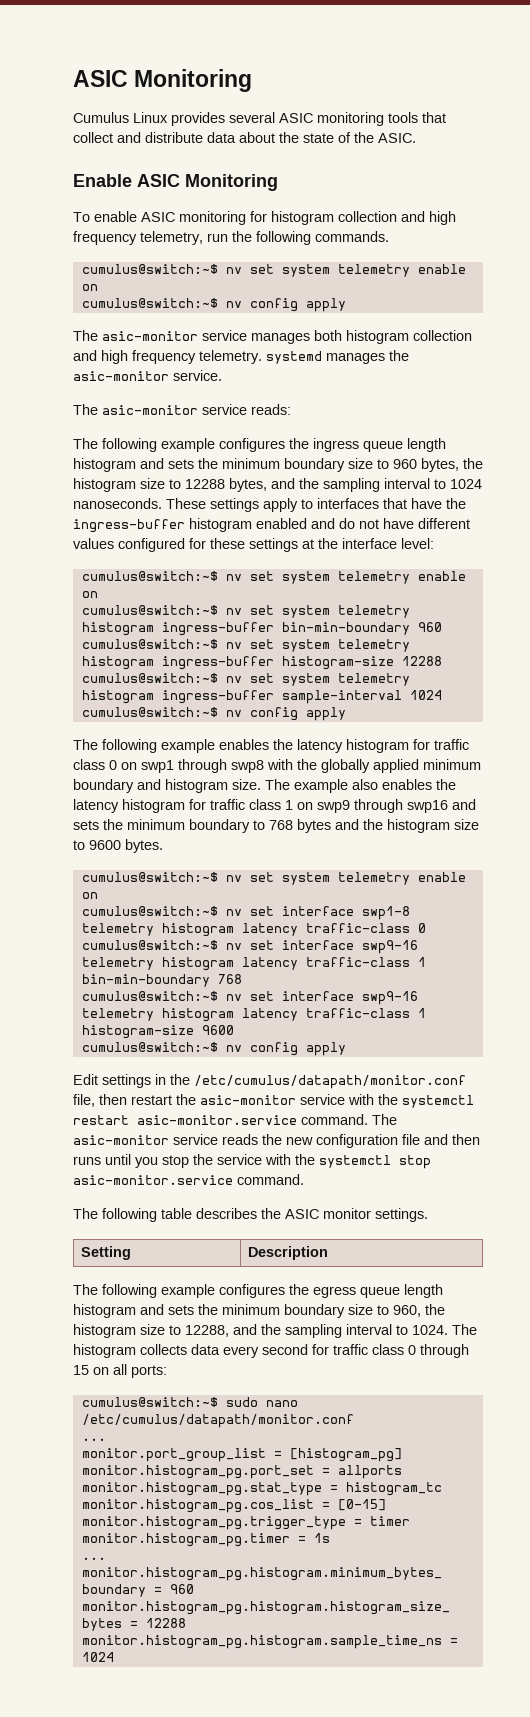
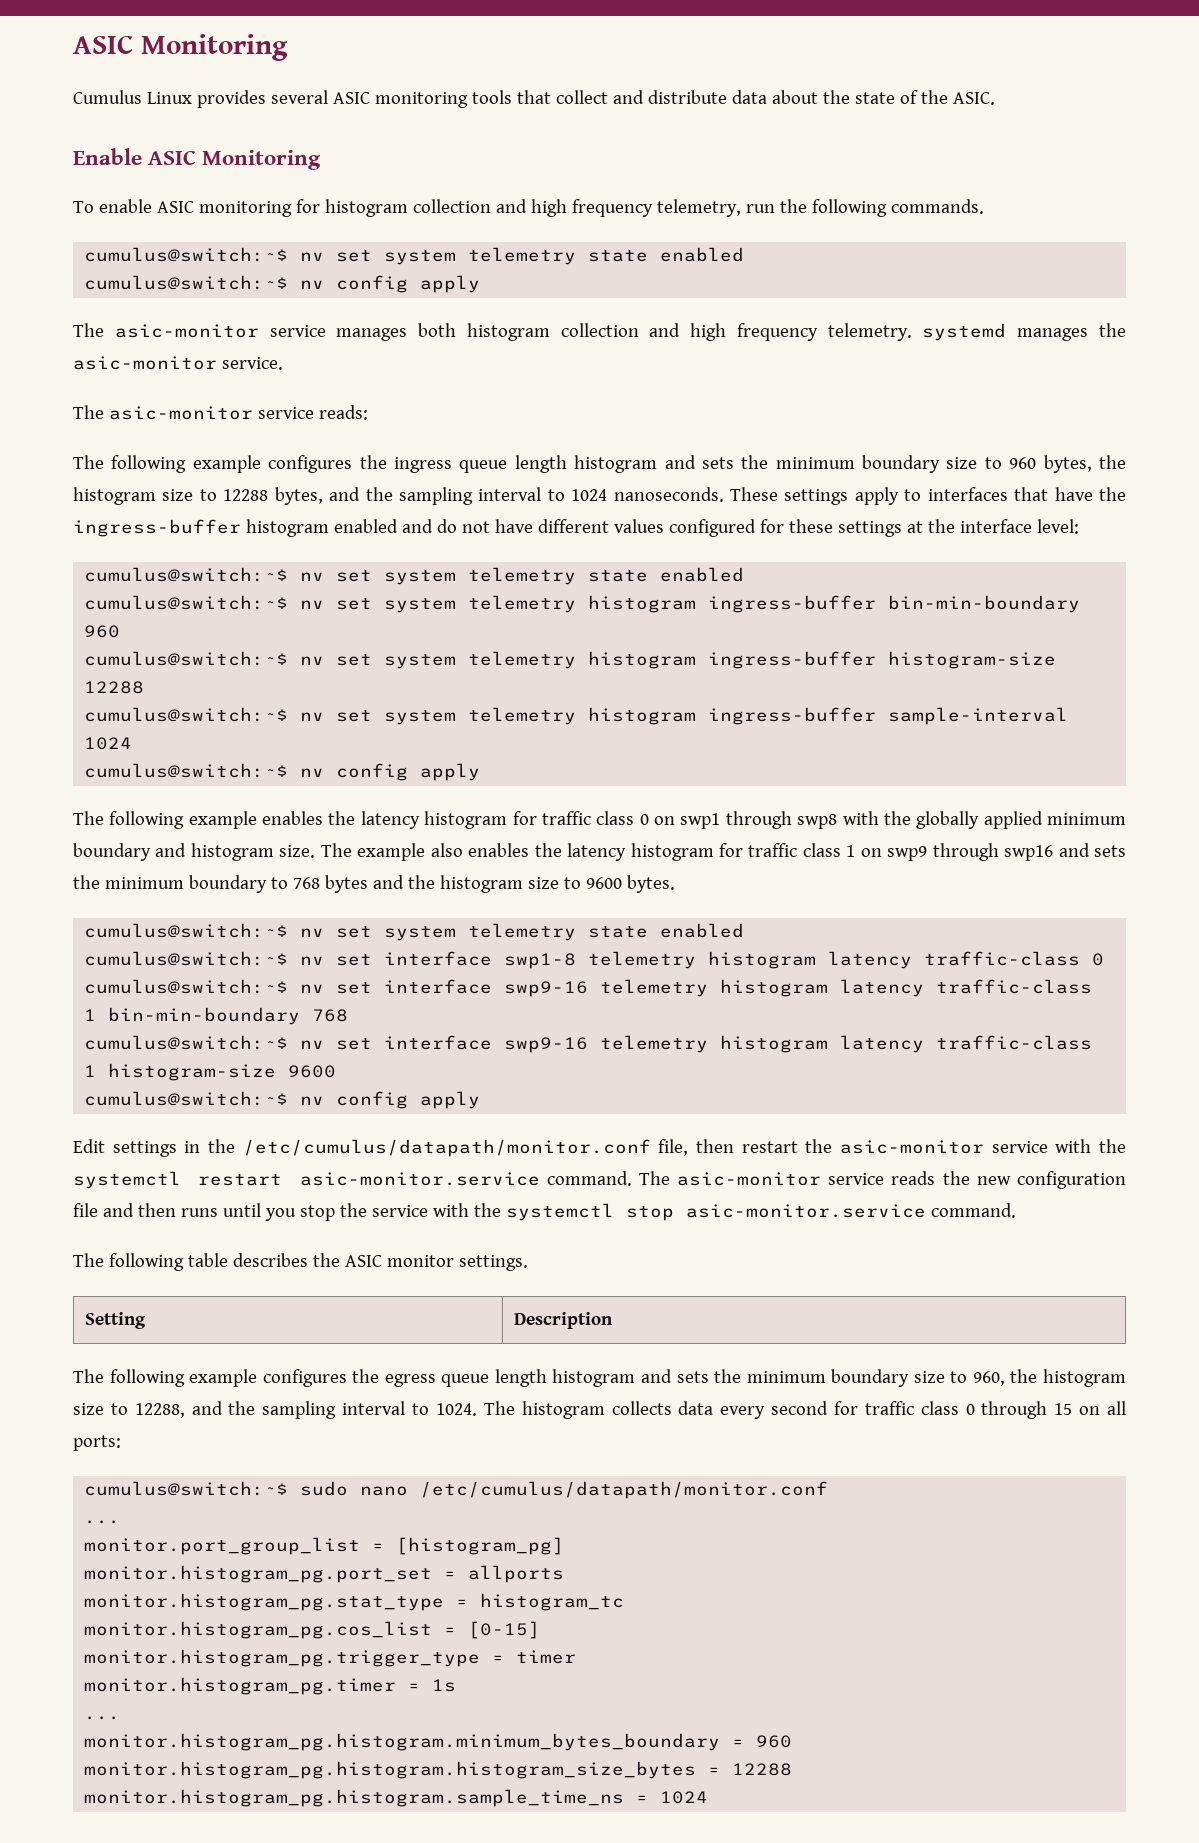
[417,264,466,274] [81,284,98,291] enable on -> [588,247,745,262] state enabled
[417,571,466,581] [81,591,98,598] enable on -> [588,567,745,582] state enabled
[417,872,466,882] [81,892,98,899] enable on -> [588,923,745,938] state enabled

